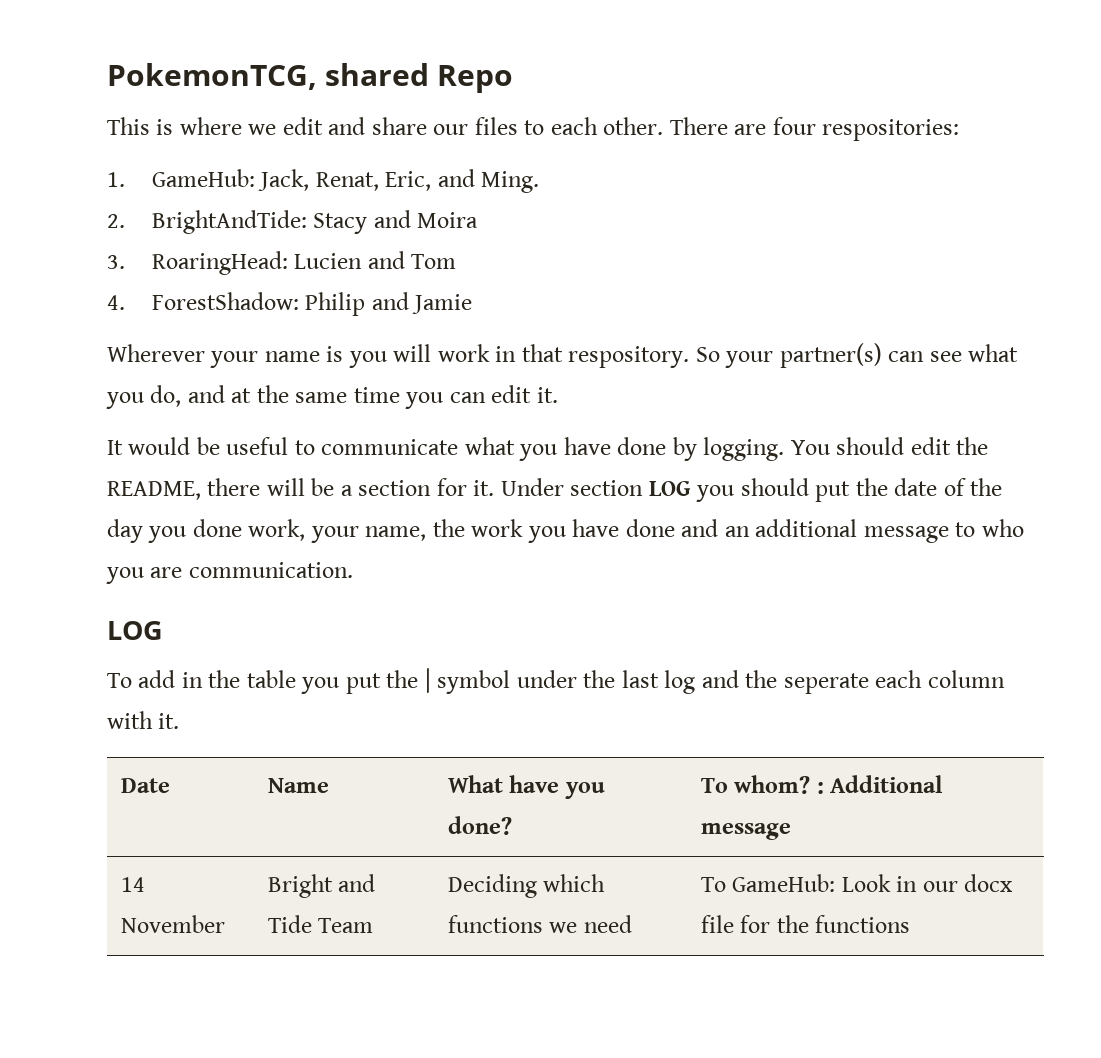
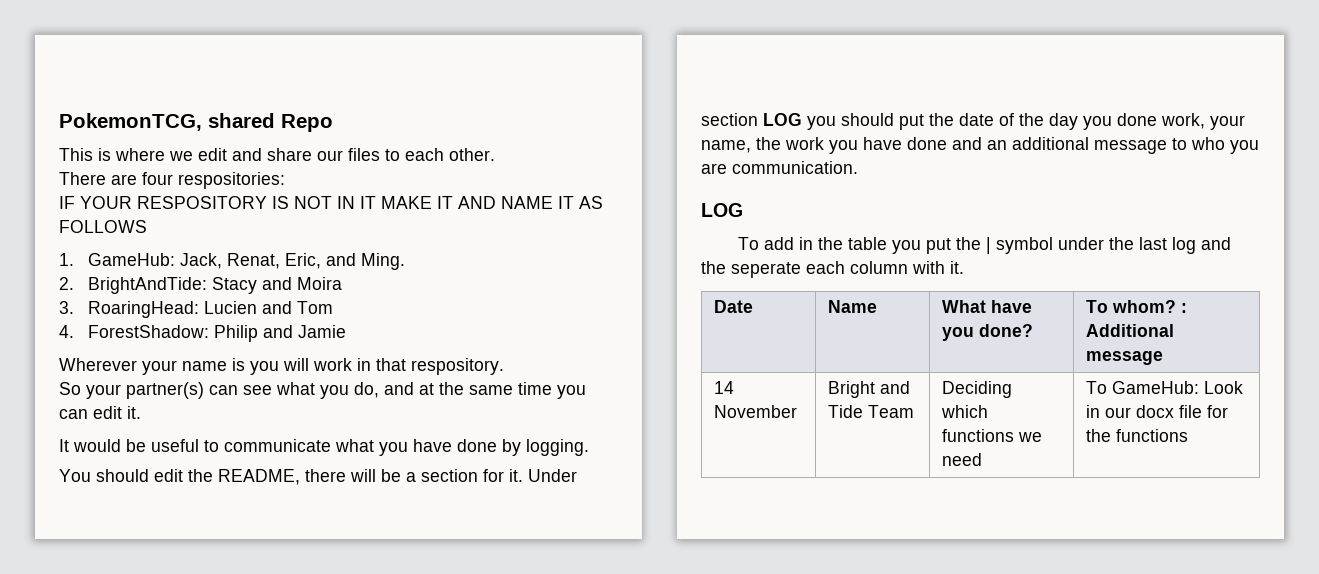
(664, 126) none -> (495, 154) //
(960, 130) none -> [59,196,603,209] [59,220,147,233] // IF YOUR RESPOSITORY IS NOT IN IT MAKE IT AND NAME IT AS FOLLOWS
(690, 357) none -> (504, 366) //
(785, 449) none -> (589, 447) //

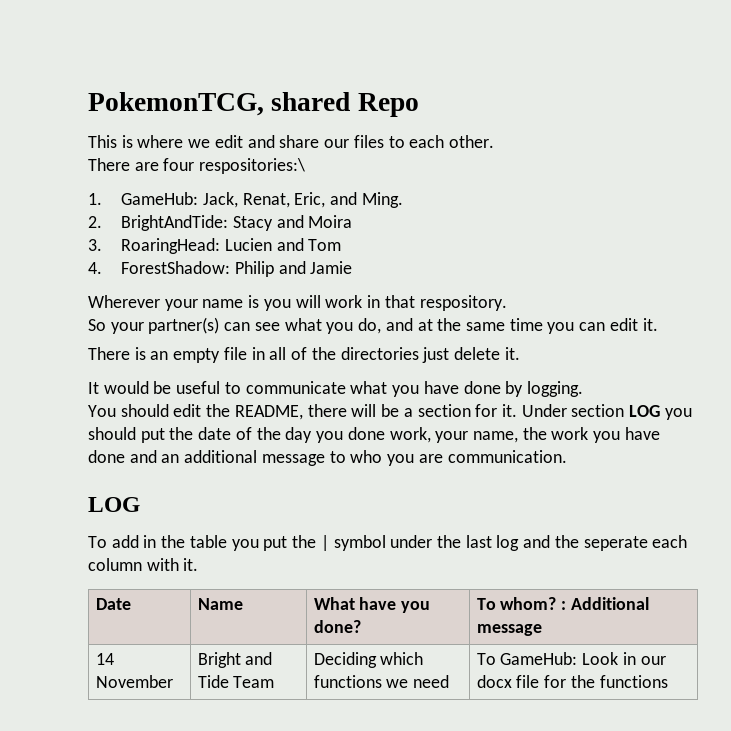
[178,172,285,189] [59,196,603,209] [59,220,147,233] respositories: // IF YOUR RESPOSITORY IS NOT IN IT MAKE IT AND NAME IT AS FOLLOWS -> [199,158,306,174] respositories:\
(141, 412) none -> [88,347,520,363] // There is an empty file in all of the directories just delete it.

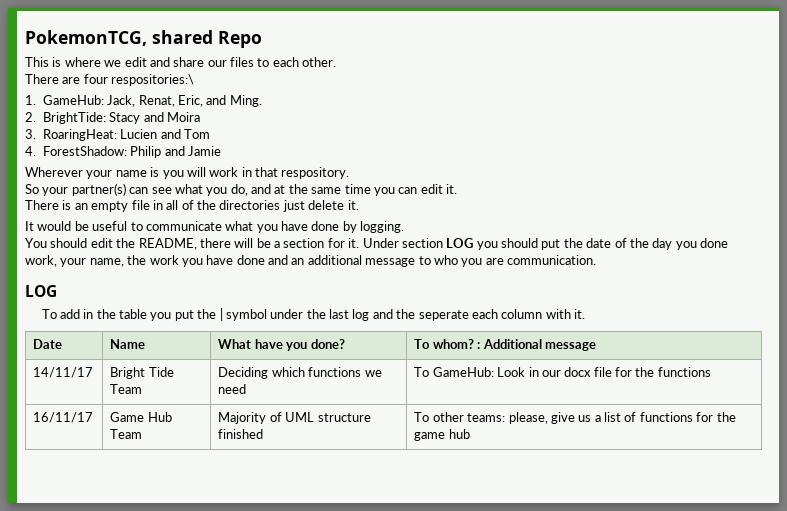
[121,215,229,231] BrightAndTide: -> [42,112,106,124] BrightTide:
[121,238,221,254] RoaringHead: -> [42,129,117,141] RoaringHeat:
[95,653,114,665] [95,675,173,688] 14 November -> [33,367,94,378] 14/11/17
[245,652,273,665] and -> (146, 373) none
(668, 681) none -> [33,412,94,423] [110,412,172,422] [110,429,143,439] [218,412,371,424] [218,429,264,439] [414,412,736,424] [414,429,470,441] // 16/11/17 | Game Hub Team | Majority of UML structure finished | To other teams: please, give us a list of functions for the game hub

